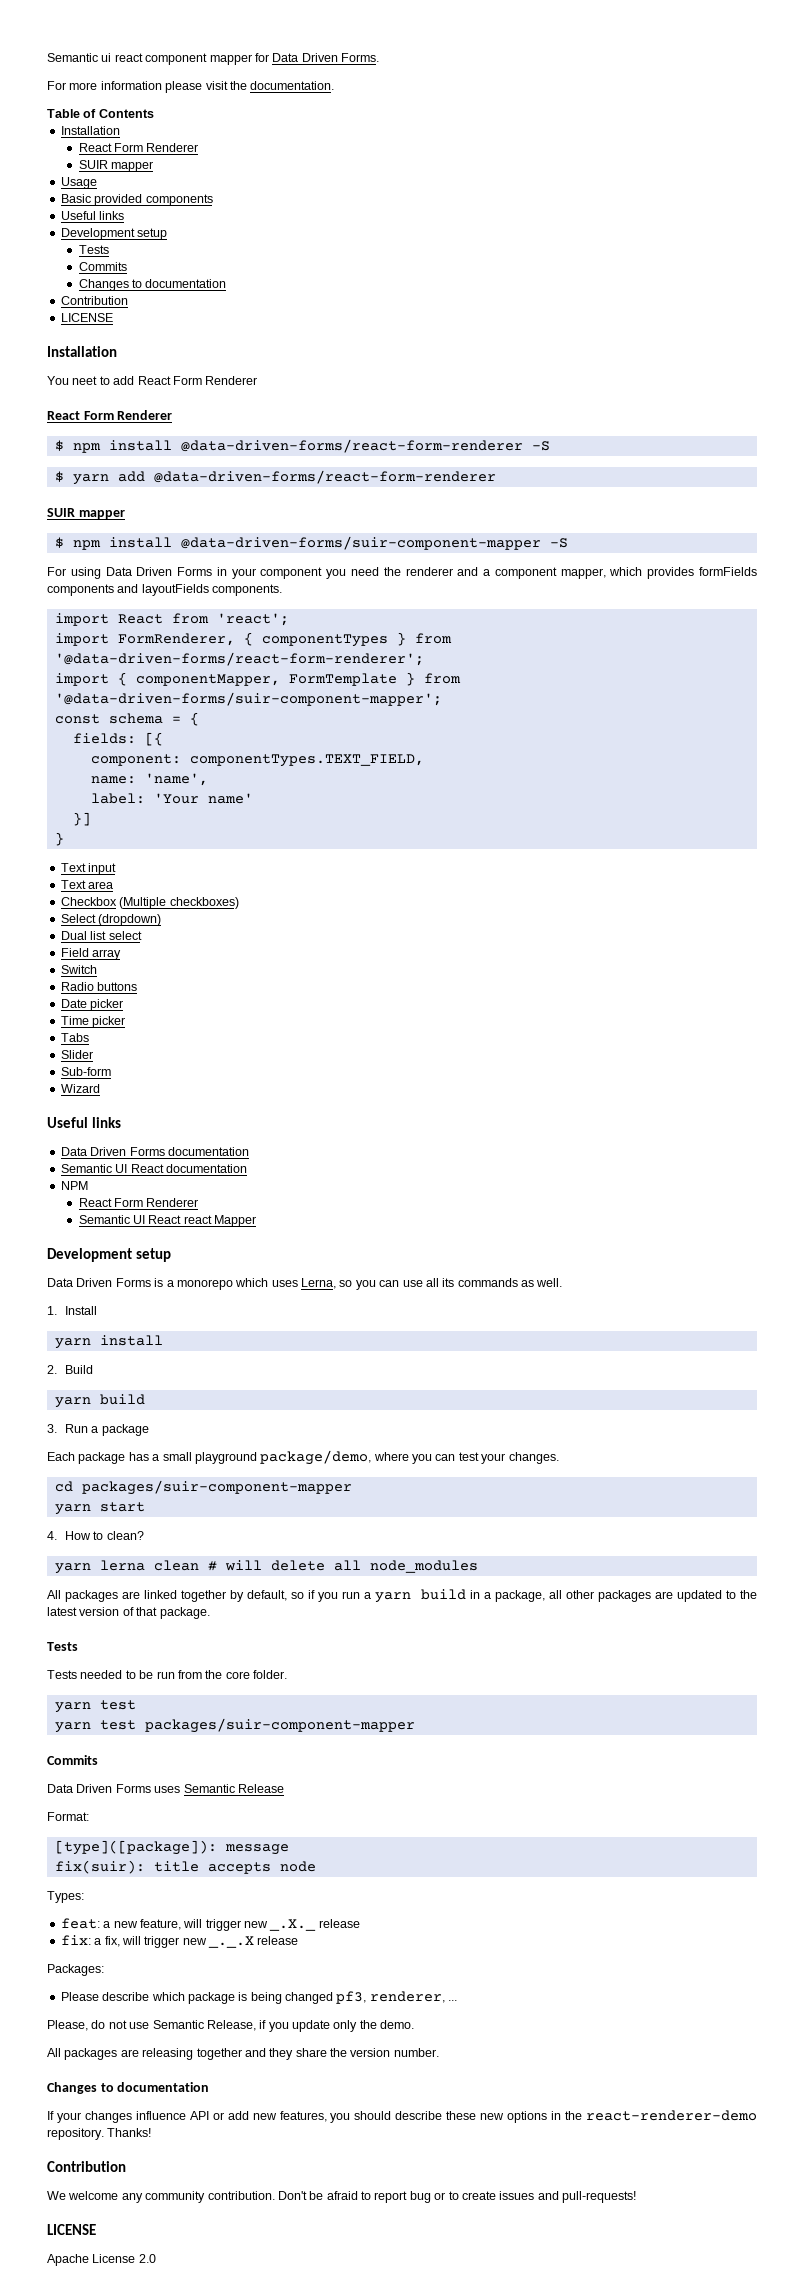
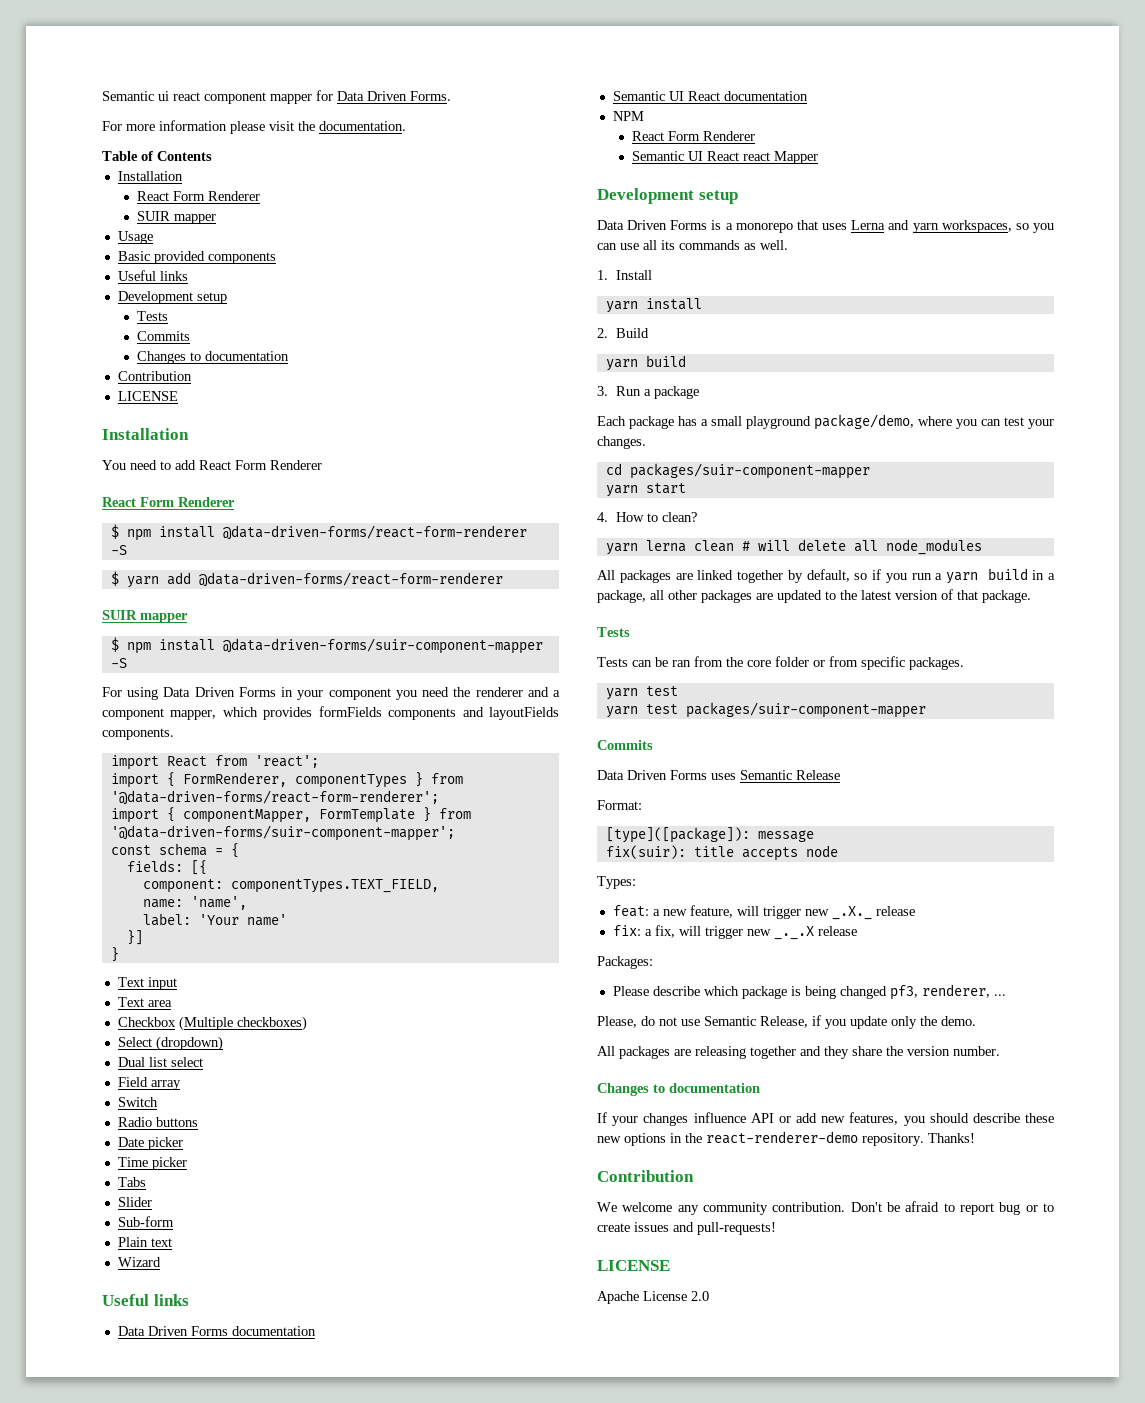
[72,376,98,385] neet -> [130,460,157,470] need
[117,632,253,646] FormRenderer, { -> [166,772,287,787] { FormRenderer,
(111, 1071) none -> [117,1237,172,1247] // Plain text
[235,1278,336,1289] which uses Lerna, -> [796,220,1012,233] that uses Lerna and yarn workspaces,
[80,1670,287,1679] needed to be run from the core folder. -> [632,656,964,670] can be ran from the core folder or from specific packages.

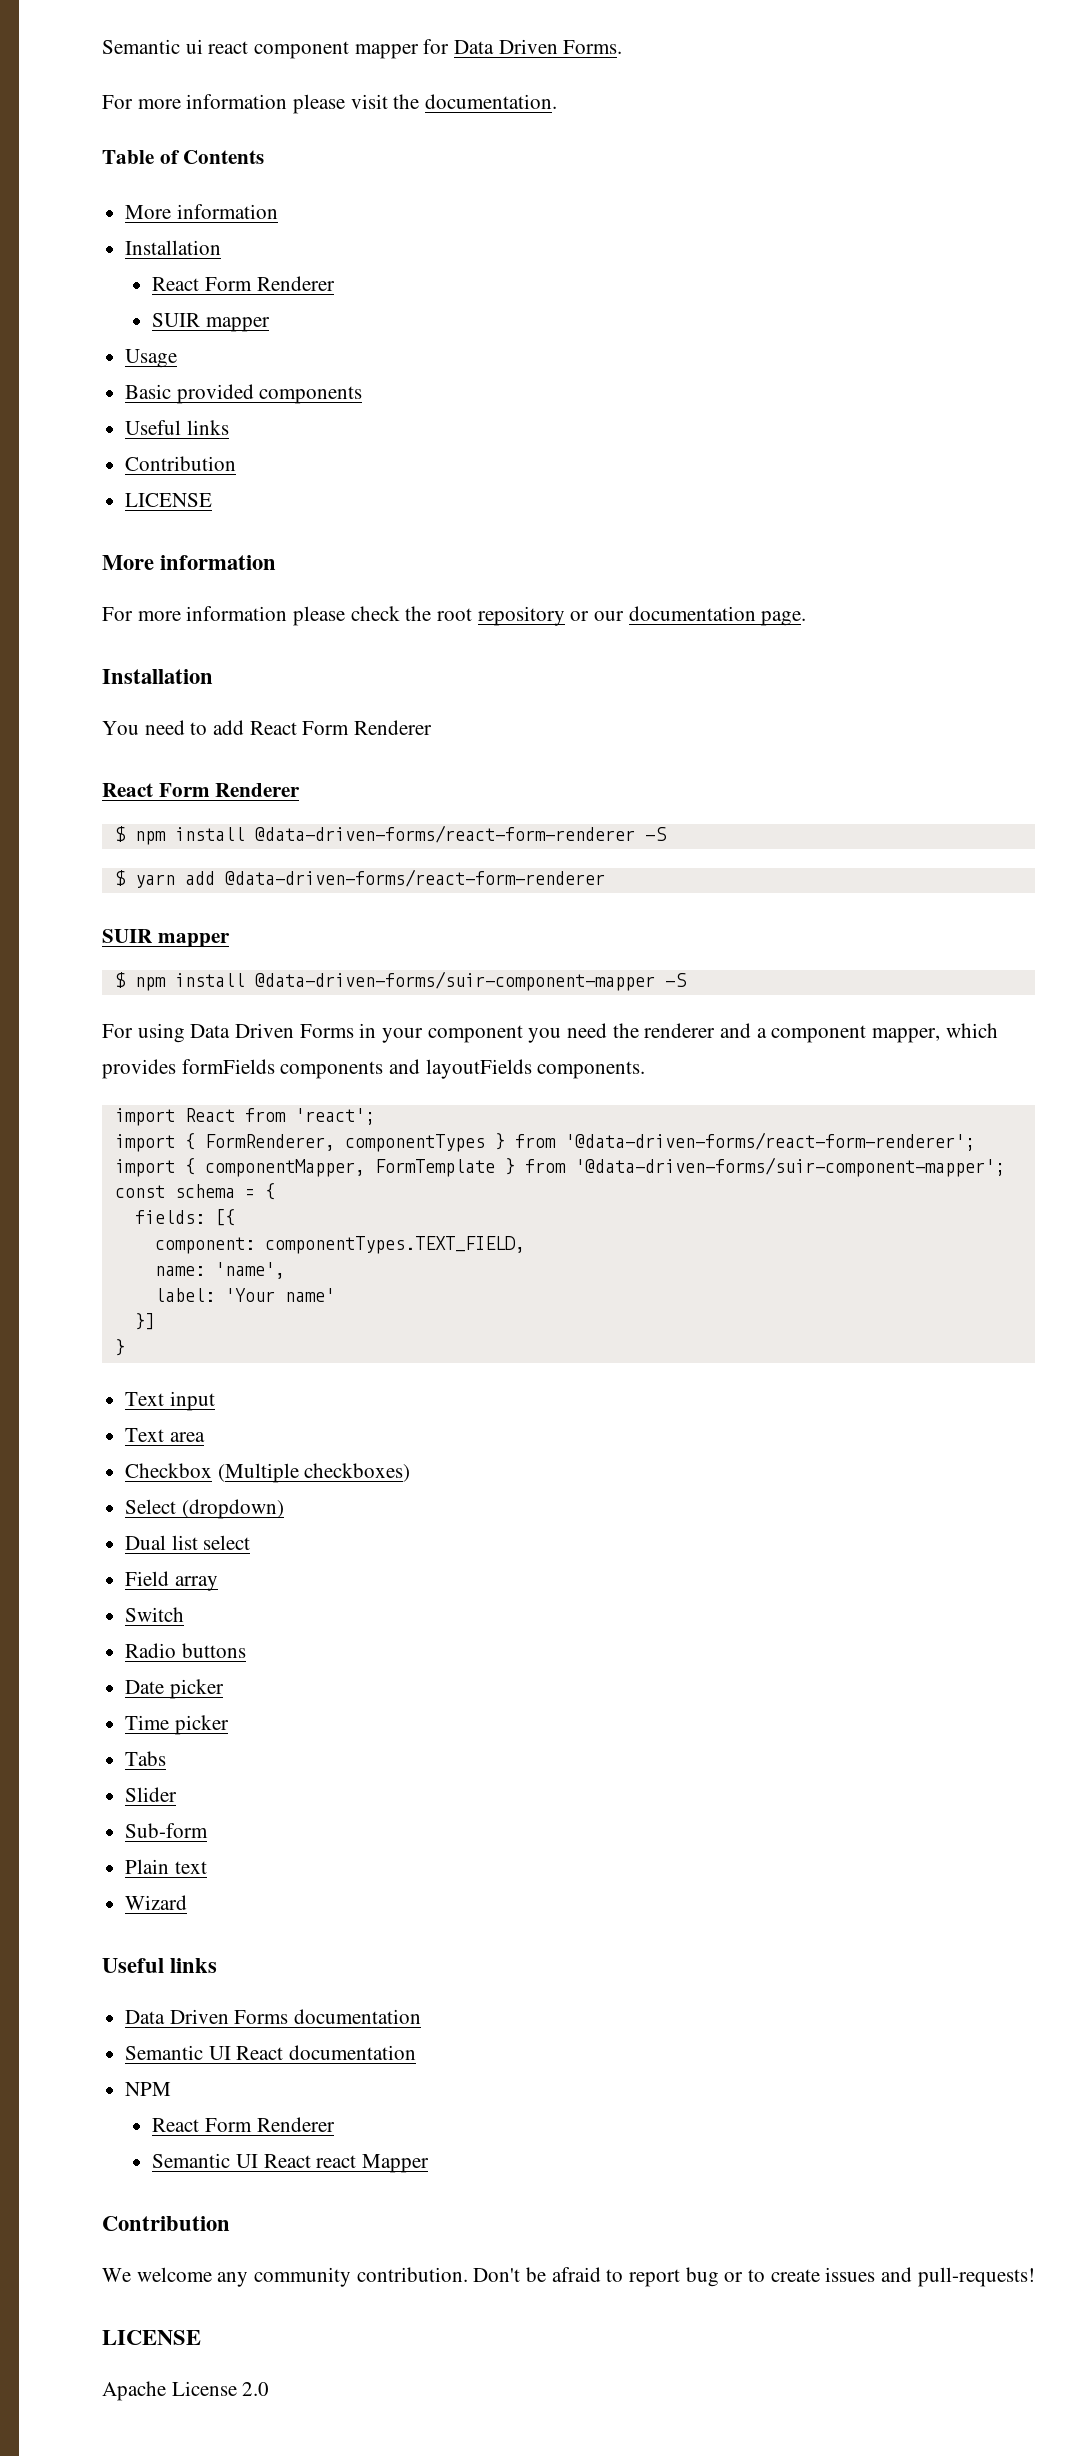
(212, 156) none -> [125,204,278,219] // More information
[117,291,227,304] [136,311,168,321] [136,331,190,341] [136,351,289,364] [117,371,192,381] [117,391,178,401] Development setup // Tests // Commits // Changes to documentation // Contribution // LICENSE -> [125,456,237,471] [125,493,213,507] [102,555,277,570] [102,606,807,626] Contribution // LICENSE // More information // For more information please check the root repository or our documentation page.
[597,188,738,204] [597,220,1054,233] [597,240,788,250] [597,270,652,280] [605,298,702,313] [597,328,649,338] [605,355,686,371] [597,386,699,399] [597,414,1054,430] [597,436,646,449] [605,463,870,479] [605,483,686,497] [597,512,697,522] [605,539,982,555] [597,568,1055,584] [597,589,1031,603] [597,627,630,637] [597,656,964,670] [605,686,678,700] [605,702,926,718] [597,740,653,750] [597,770,840,780] [597,800,642,810] [605,827,814,843] [605,845,838,861] [597,876,636,889] [612,905,915,920] [612,925,857,940] [597,956,653,969] [612,984,1006,1000] [597,1015,976,1029] [597,1046,1000,1059] [597,1083,760,1096] [597,1112,1054,1126] [597,1131,975,1146] // Development setup // Data Driven Forms is a monorepo that uses Lerna and yarn workspaces, so you can use all its commands as well. // 1. Install // yarn install // 2. Build // yarn build // 3. Run a package // Each package has a small playground package/demo, where you can test your changes. // cd packages/suir-component-mapper // yarn start // 4. How to clean? // yarn lerna clean # will delete all node_modules // All packages are linked together by default, so if you run a yarn build in a package, all other packages are updated to the latest version of that package. // Tests // Tests can be ran from the core folder or from specific packages. // yarn test // yarn test packages/suir-component-mapper // Commits // Data Driven Forms uses Semantic Release // Format: // [type]([package]): message // fix(suir): title accepts node // Types: // feat: a new feature, will trigger new _.X._ release // fix: a fix, will trigger new _._.X release // Packages: // Please describe which package is being changed pf3, renderer, ... // Please, do not use Semantic Release, if you update only the demo. // All packages are releasing together and they share the version number. // Changes to documentation // If your changes influence API or add new features, you should describe these new options in the react-renderer-demo repository. Thanks! -> (429, 2163) none

